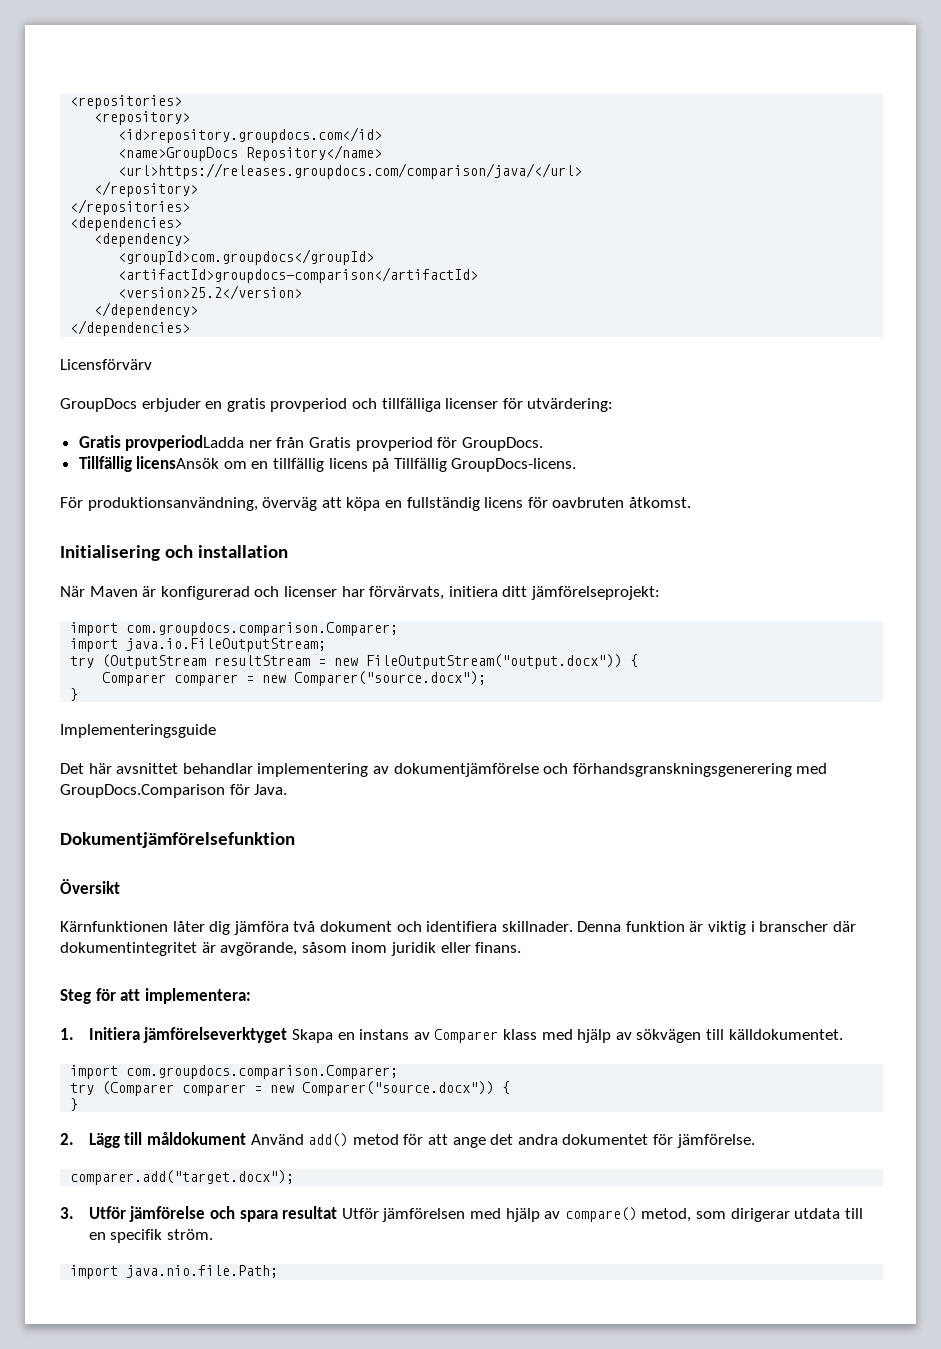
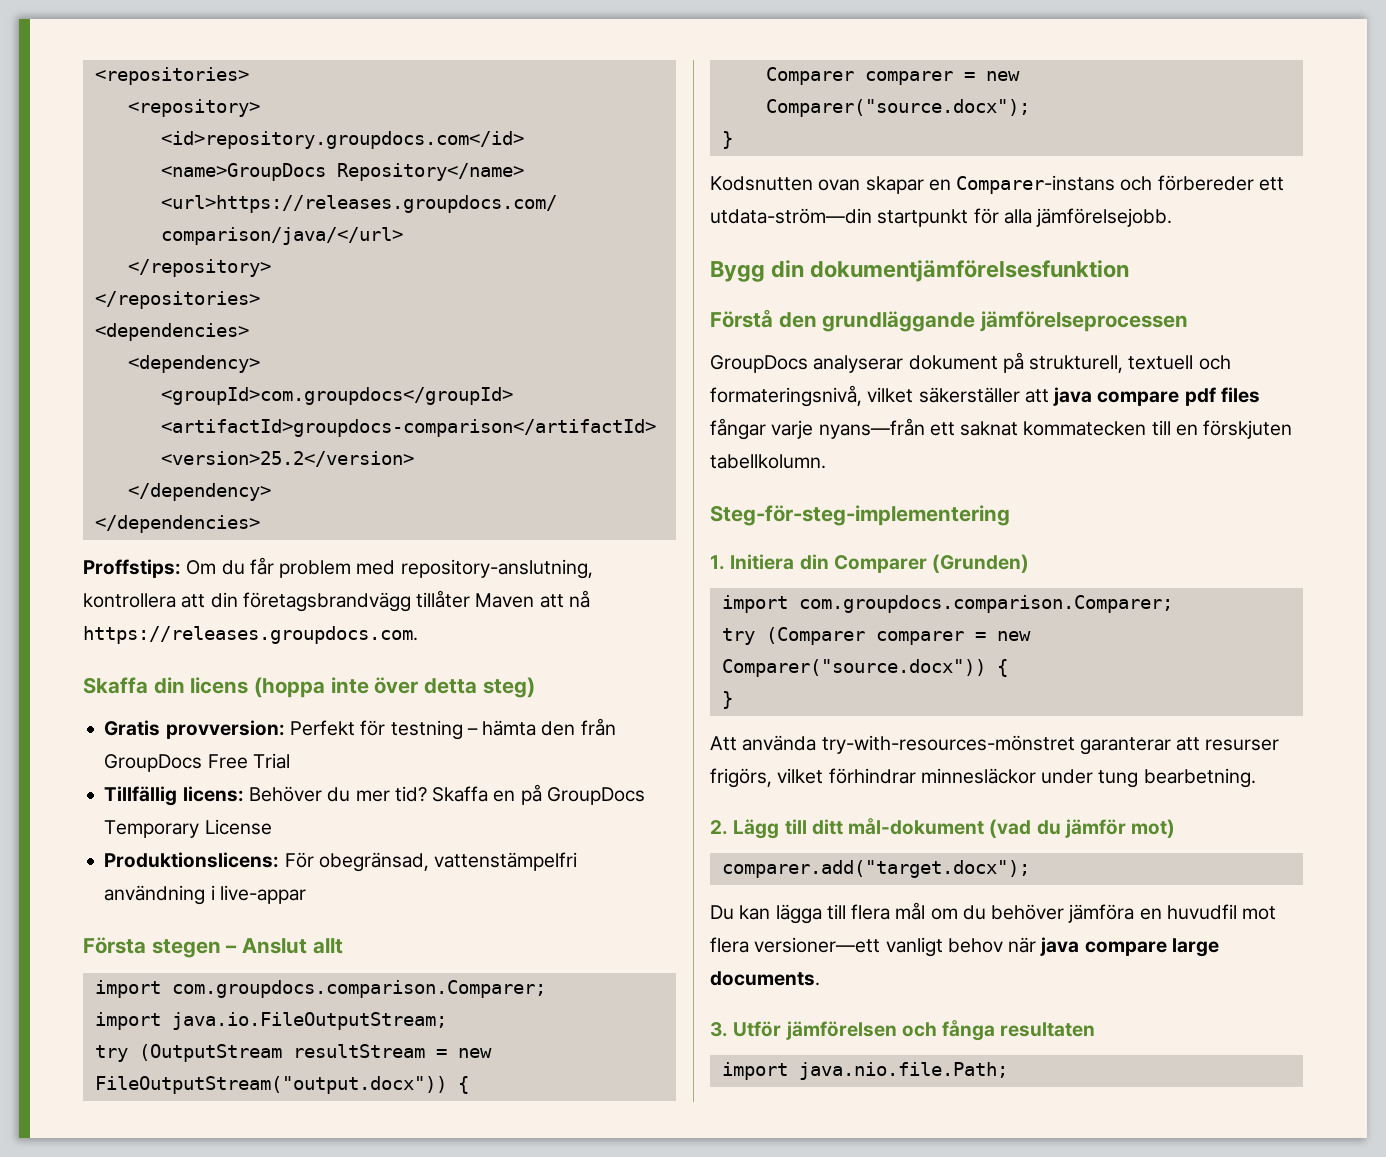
[60,359,152,370] [60,398,614,412] [78,435,543,451] [78,456,577,472] [60,497,691,511] [60,545,289,561] [60,586,660,600] Licensförvärv // GroupDocs erbjuder en gratis provperiod och tillfälliga licenser för utvärdering: // Gratis provperiodLadda ner från Gratis provperiod för GroupDocs. // Tillfällig licensAnsök om en tillfällig licens på Tillfällig GroupDocs-licens. // För produktionsanvändning, överväg att köpa en fullständig licens för oavbruten åtkomst. // Initialisering och installation // När Maven är konfigurerad och licenser har förvärvats, initiera ditt jämförelseprojekt: -> [83,557,593,579] [83,590,590,612] [83,626,418,644] [83,677,535,698] [104,718,616,740] [104,753,290,772] [104,784,645,806] [104,819,272,838] [104,852,578,872] [104,885,306,905] [83,937,343,958] Proffstips: Om du får problem med repository‑anslutning, kontrollera att din företagsbrandvägg tillåter Maven att nå https://releases.groupdocs.com. // Skaffa din licens (hoppa inte över detta steg) // Gratis provversion: Perfekt för testning – hämta den från GroupDocs Free Trial // Tillfällig licens: Behöver du mer tid? Skaffa en på GroupDocs Temporary License // Produktionslicens: För obegränsad, vattenstämpelfri användning i live‑appar // Första stegen – Anslut allt
[60,724,216,738] [60,763,828,777] [60,784,288,798] [60,832,295,848] [60,879,120,894] [60,921,856,935] [60,942,522,956] [60,988,251,1004] [60,1027,843,1043] Implementeringsguide // Det här avsnittet behandlar implementering av dokumentjämförelse och förhandsgranskningsgenerering med GroupDocs.Comparison för Java. // Dokumentjämförelsefunktion // Översikt // Kärnfunktionen låter dig jämföra två dokument och identifiera skillnader. Denna funktion är viktig i branscher där dokumentintegritet är avgörande, såsom inom juridik eller finans. // Steg för att implementera: // 1. Initiera jämförelseverktyget Skapa en instans av Comparer klass med hjälp av sökvägen till källdokumentet. -> [710,175,1284,194] [710,208,1173,227] [710,260,1130,282] [710,309,1189,332] [710,352,1231,373] [710,385,1260,407] [710,418,1293,440] [710,454,826,469] [710,505,1010,526] [710,554,1030,573] Kodsnutten ovan skapar en Comparer‑instans och förbereder ett utdata‑ström—din startpunkt för alla jämförelsejobb. // Bygg din dokumentjämförelsesfunktion // Förstå den grundläggande jämförelseprocessen // GroupDocs analyserar dokument på strukturell, textuell och formateringsnivå, vilket säkerställer att java compare pdf files fångar varje nyans—från ett saknat kommatecken till en förskjuten tabellkolumn. // Steg‑för‑steg‑implementering // 1. Initiera din Comparer (Grunden)
[60,1132,755,1148] [70,1170,295,1185] [60,1206,863,1222] [88,1229,214,1243] 2. Lägg till måldokument Använd add() metod för att ange det andra dokumentet för jämförelse. // comparer.add("target.docx"); // 3. Utför jämförelse och spara resultat Utför jämförelsen med hjälp av compare() metod, som dirigerar utdata till en specifik ström. -> [710,735,1280,755] [710,768,1256,788] [710,818,1176,839] [721,860,1030,878] [710,902,1277,924] [710,937,1219,957] [710,971,820,986] [710,1020,1096,1041] Att använda try‑with‑resources‑mönstret garanterar att resurser frigörs, vilket förhindrar minnesläckor under tung bearbetning. // 2. Lägg till ditt mål‑dokument (vad du jämför mot) // comparer.add("target.docx"); // Du kan lägga till flera mål om du behöver jämföra en huvudfil mot flera versioner—ett vanligt behov när java compare large documents. // 3. Utför jämförelsen och fånga resultaten

